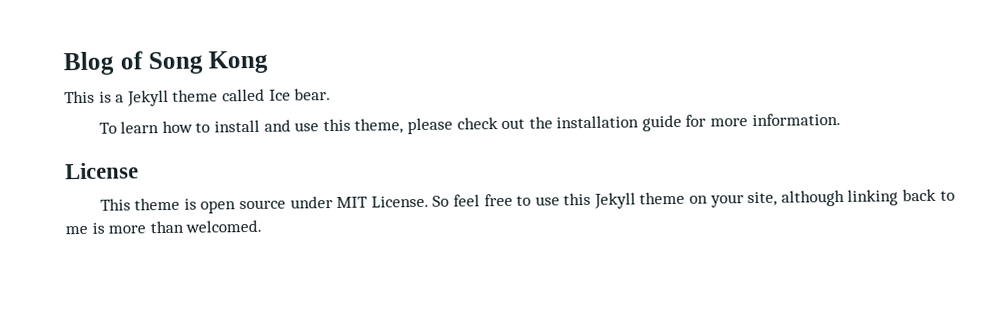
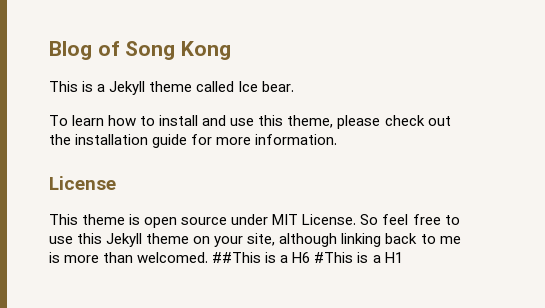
(263, 226) none -> [212,252,403,263] ##This is a H6 #This is a H1

